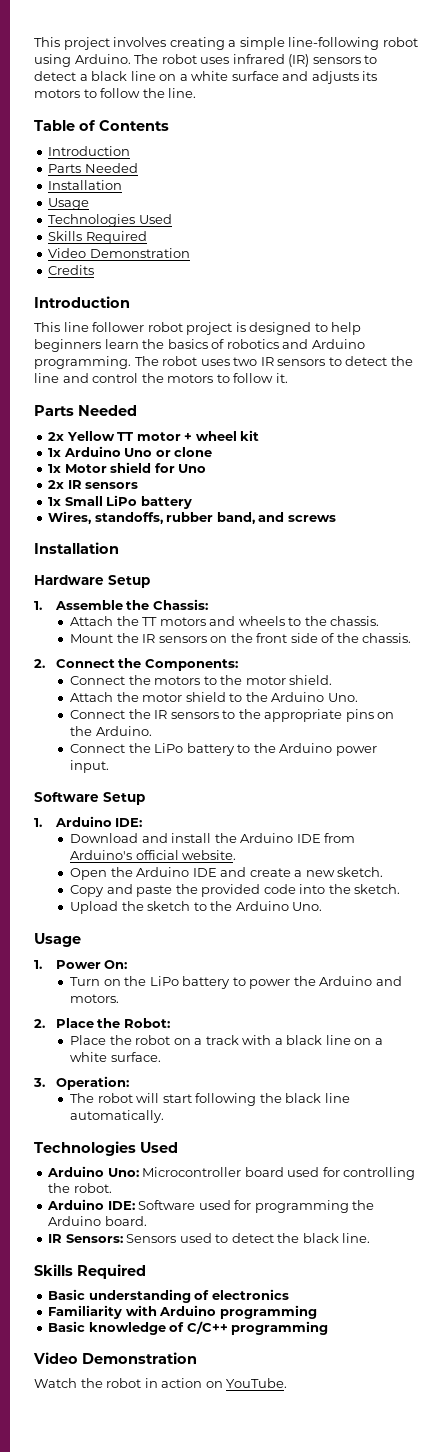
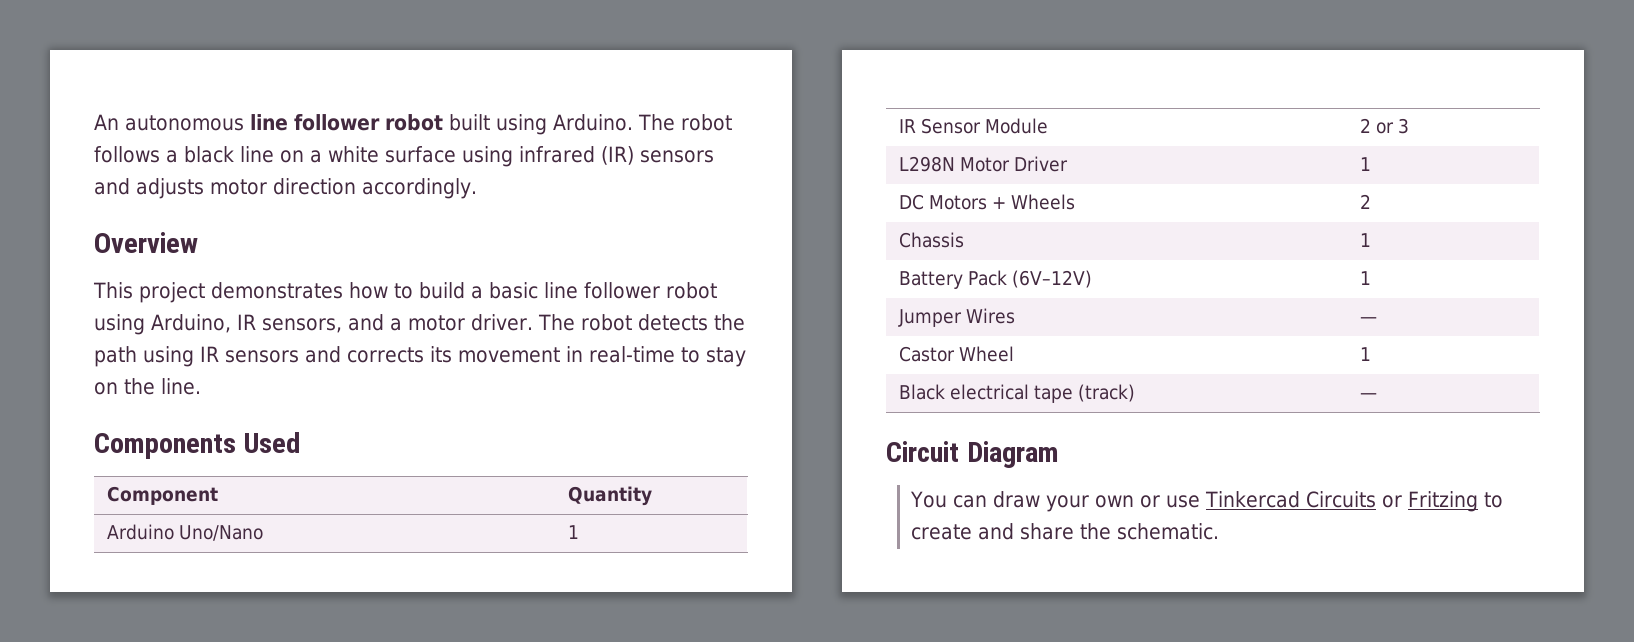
[34,37,418,50] [34,54,378,67] [34,71,76,81] This project involves creating a simple line-following robot using Arduino. The robot uses infrared (IR) sensors to detect -> [94,114,732,135] [94,146,160,163] An autonomous line follower robot built using Arduino. The robot follows
[282,71,378,84] [34,88,197,98] [34,120,169,131] [48,146,131,156] [48,163,138,173] [48,180,123,190] [48,198,90,210] [48,214,172,227] [48,231,147,244] [48,248,190,258] [48,265,95,275] [34,296,130,308] [34,322,362,335] [34,339,365,352] [34,356,413,369] [34,373,288,383] [34,405,137,416] [48,430,260,441] [48,446,213,457] [48,462,207,473] [48,480,139,489] [48,495,192,509] [48,511,336,524] [34,542,119,554] [34,575,150,588] [34,599,208,610] [70,616,380,626] [70,633,412,643] [34,658,238,671] [70,675,333,685] [70,692,358,702] [70,709,395,722] [70,726,152,736] [70,743,377,756] [70,760,110,773] [34,792,145,805] [34,816,143,827] [70,833,356,843] [70,850,237,860] [70,867,384,880] [70,884,401,897] [70,901,323,914] [34,933,81,947] [34,960,128,969] [70,976,402,989] [70,994,120,1003] [34,1018,170,1028] [70,1035,383,1045] [70,1052,161,1062] [33,1076,129,1090] [70,1093,350,1106] [70,1110,165,1123] [34,1141,178,1156] [47,1166,416,1180] [48,1183,112,1193] [47,1199,375,1213] [48,1216,147,1226] [48,1233,371,1243] [34,1264,146,1279] [48,1289,289,1303] [48,1305,317,1319] [48,1321,329,1335] [33,1352,197,1364] [34,1378,288,1388] and adjusts its motors to follow the line. // Table of Contents // Introduction // Parts Needed // Installation // Usage // Technologies Used // Skills Required // Video Demonstration // Credits // Introduction // This line follower robot project is designed to help beginners learn the basics of robotics and Arduino programming. The robot uses two IR sensors to detect the line and control the motors to follow it. // Parts Needed // 2x Yellow TT motor + wheel kit // 1x Arduino Uno or clone // 1x Motor shield for Uno // 2x IR sensors // 1x Small LiPo battery // Wires, standoffs, rubber band, and screws // Installation // Hardware Setup // 1. Assemble the Chassis: // Attach the TT motors and wheels to the chassis. // Mount the IR sensors on the front side of the chassis. // 2. Connect the Components: // Connect the motors to the motor shield. // Attach the motor shield to the Arduino Uno. // Connect the IR sensors to the appropriate pins on the Arduino. // Connect the LiPo battery to the Arduino power input. // Software Setup // 1. Arduino IDE: // Download and install the Arduino IDE from Arduino's official website. // Open the Arduino IDE and create a new sketch. // Copy and paste the provided code into the sketch. // Upload the sketch to the Arduino Uno. // Usage // 1. Power On: // Turn on the LiPo battery to power the Arduino and motors. // 2. Place the Robot: // Place the robot on a track with a black line on a white surface. // 3. Operation: // The robot will start following the black line automatically. // Technologies Used // Arduino Uno: Microcontroller board used for controlling the robot. // Arduino IDE: Software used for programming the Arduino board. // IR Sensors: Sensors used to detect the black line. // Skills Required // Basic understanding of electronics // Familiarity with Arduino programming // Basic knowledge of C/C++ programming // Video Demonstration // Watch the robot in action on YouTube. -> [462,146,714,167] [94,178,477,199] [94,232,198,253] [93,282,717,303] [94,314,745,335] [94,346,746,367] [94,378,201,395] [94,432,300,459] [106,486,218,505] [567,486,652,506] [106,524,263,541] [567,525,579,539] [898,118,1048,134] [1359,118,1409,134] [898,156,1068,172] [1359,157,1371,171] [898,194,1075,210] [1359,194,1371,209] [898,232,964,248] [1359,233,1371,247] [898,270,1092,289] [1359,271,1371,285] [897,308,1015,327] [1359,317,1377,323] [898,346,1014,362] [1359,347,1371,361] [898,384,1135,403] [1359,393,1377,399] [886,441,1059,468] [909,491,1503,512] [910,523,1219,540] using infrared (IR) sensors and adjusts motor direction accordingly. // Overview // This project demonstrates how to build a basic line follower robot using Arduino, IR sensors, and a motor driver. The robot detects the path using IR sensors and corrects its movement in real-time to stay on the line. // Components Used // Component | Quantity // Arduino Uno/Nano | 1 // IR Sensor Module | 2 or 3 // L298N Motor Driver | 1 // DC Motors + Wheels | 2 // Chassis | 1 // Battery Pack (6V–12V) | 1 // Jumper Wires | — // Castor Wheel | 1 // Black electrical tape (track) | — // Circuit Diagram // You can draw your own or use Tinkercad Circuits or Fritzing to create and share the schematic.

